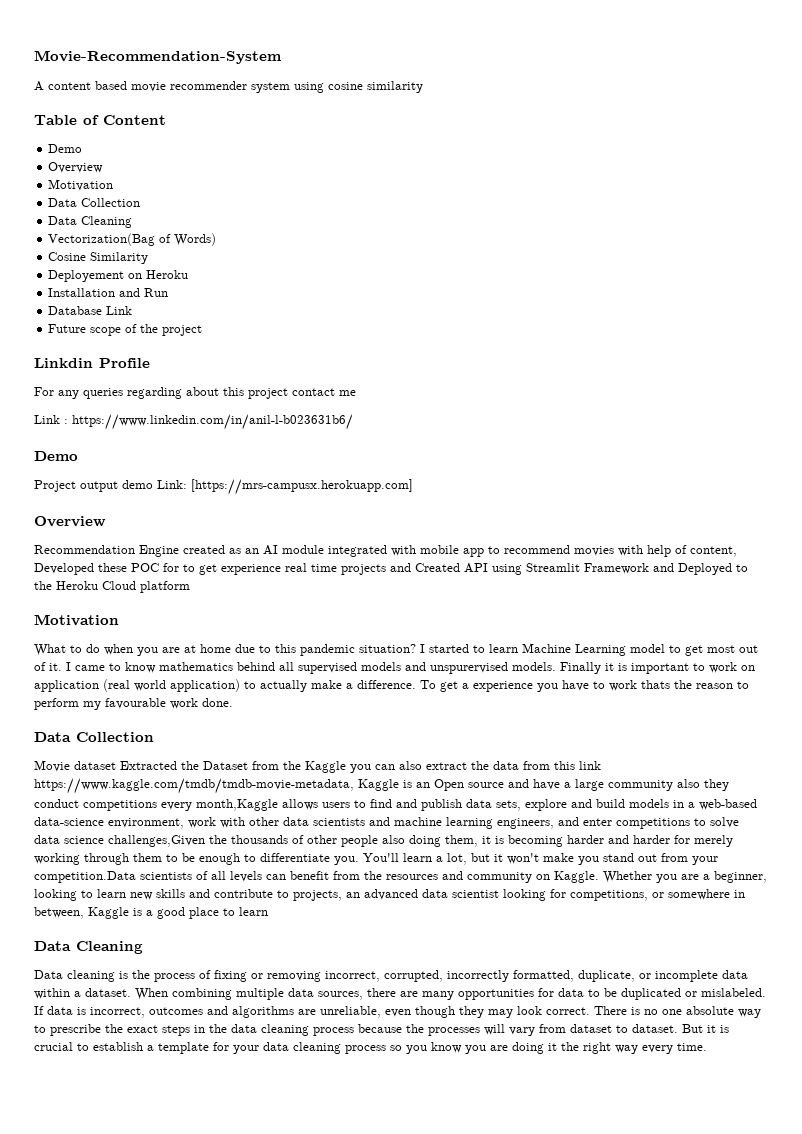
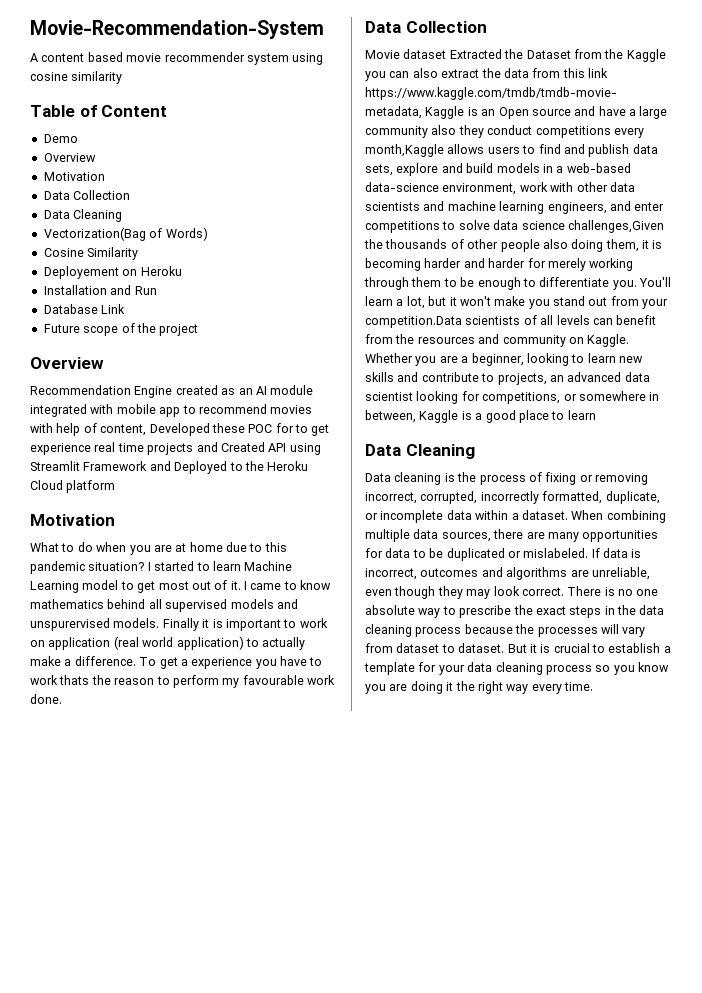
[34,358,150,368] [34,387,356,399] [34,414,353,430] [34,451,78,461] [34,479,413,495] // Linkdin Profile // For any queries regarding about this project contact me // Link : https://www.linkedin.com/in/anil-l-b023631b6/ // Demo // Project output demo Link: [https://mrs-campusx.herokuapp.com] -> (199, 330) none

